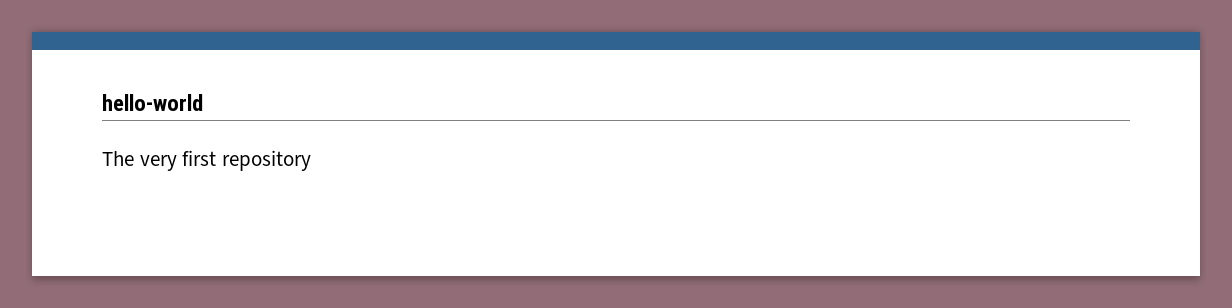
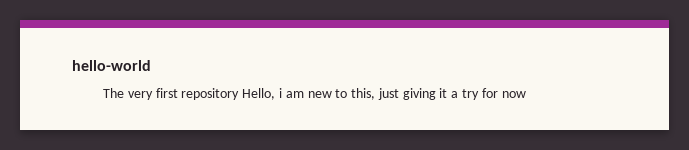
(312, 160) none -> [242,88,526,100] Hello, i am new to this, just giving it a try for now

